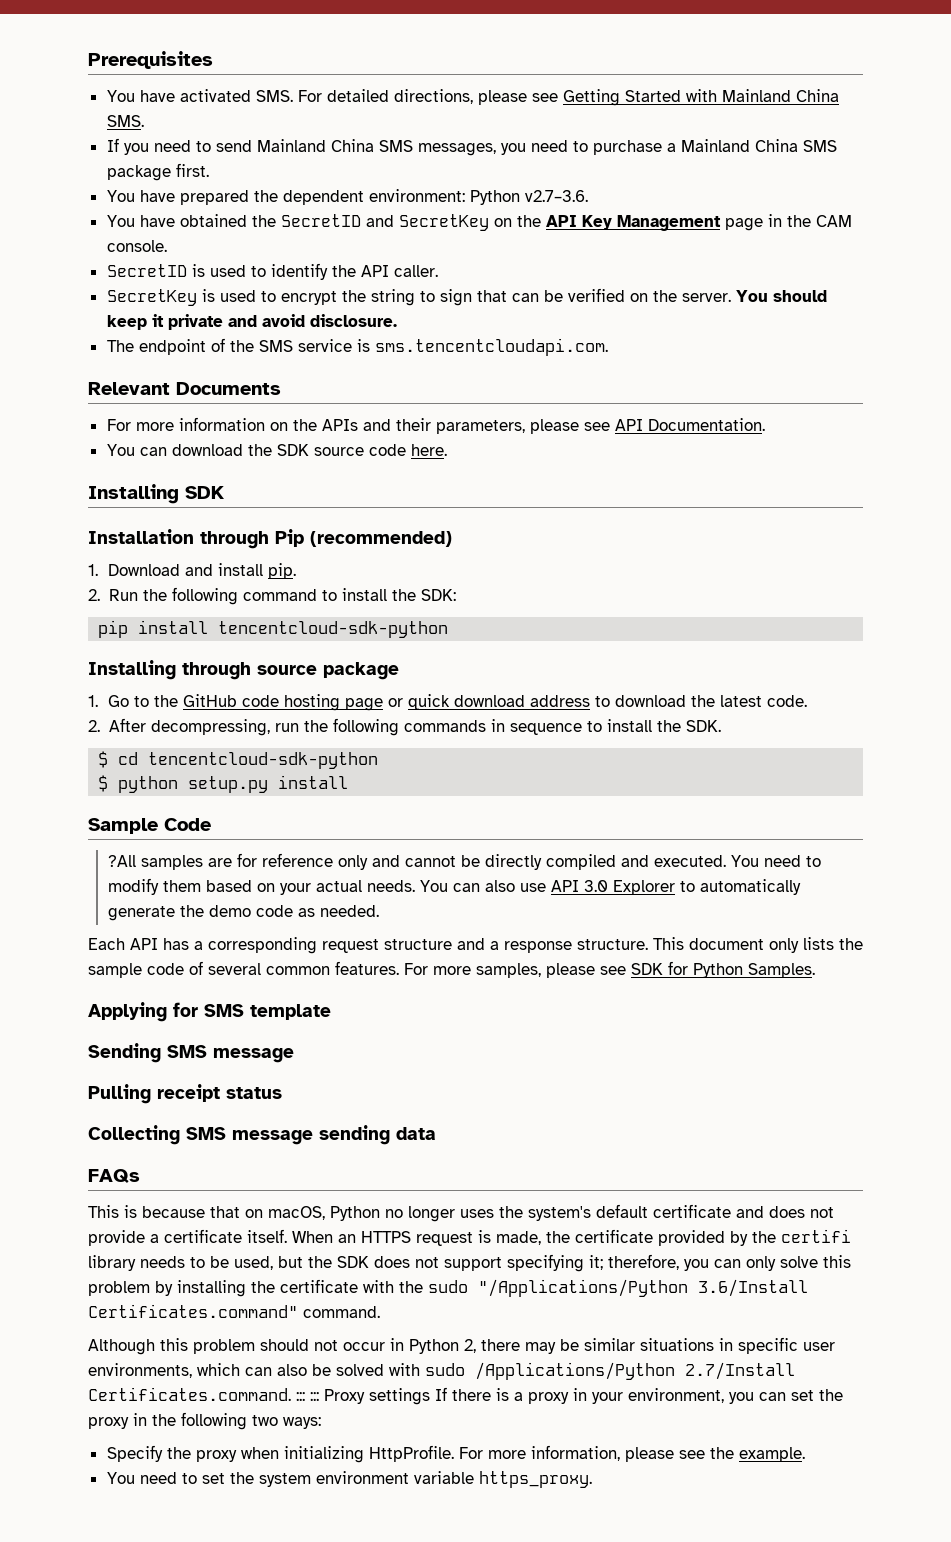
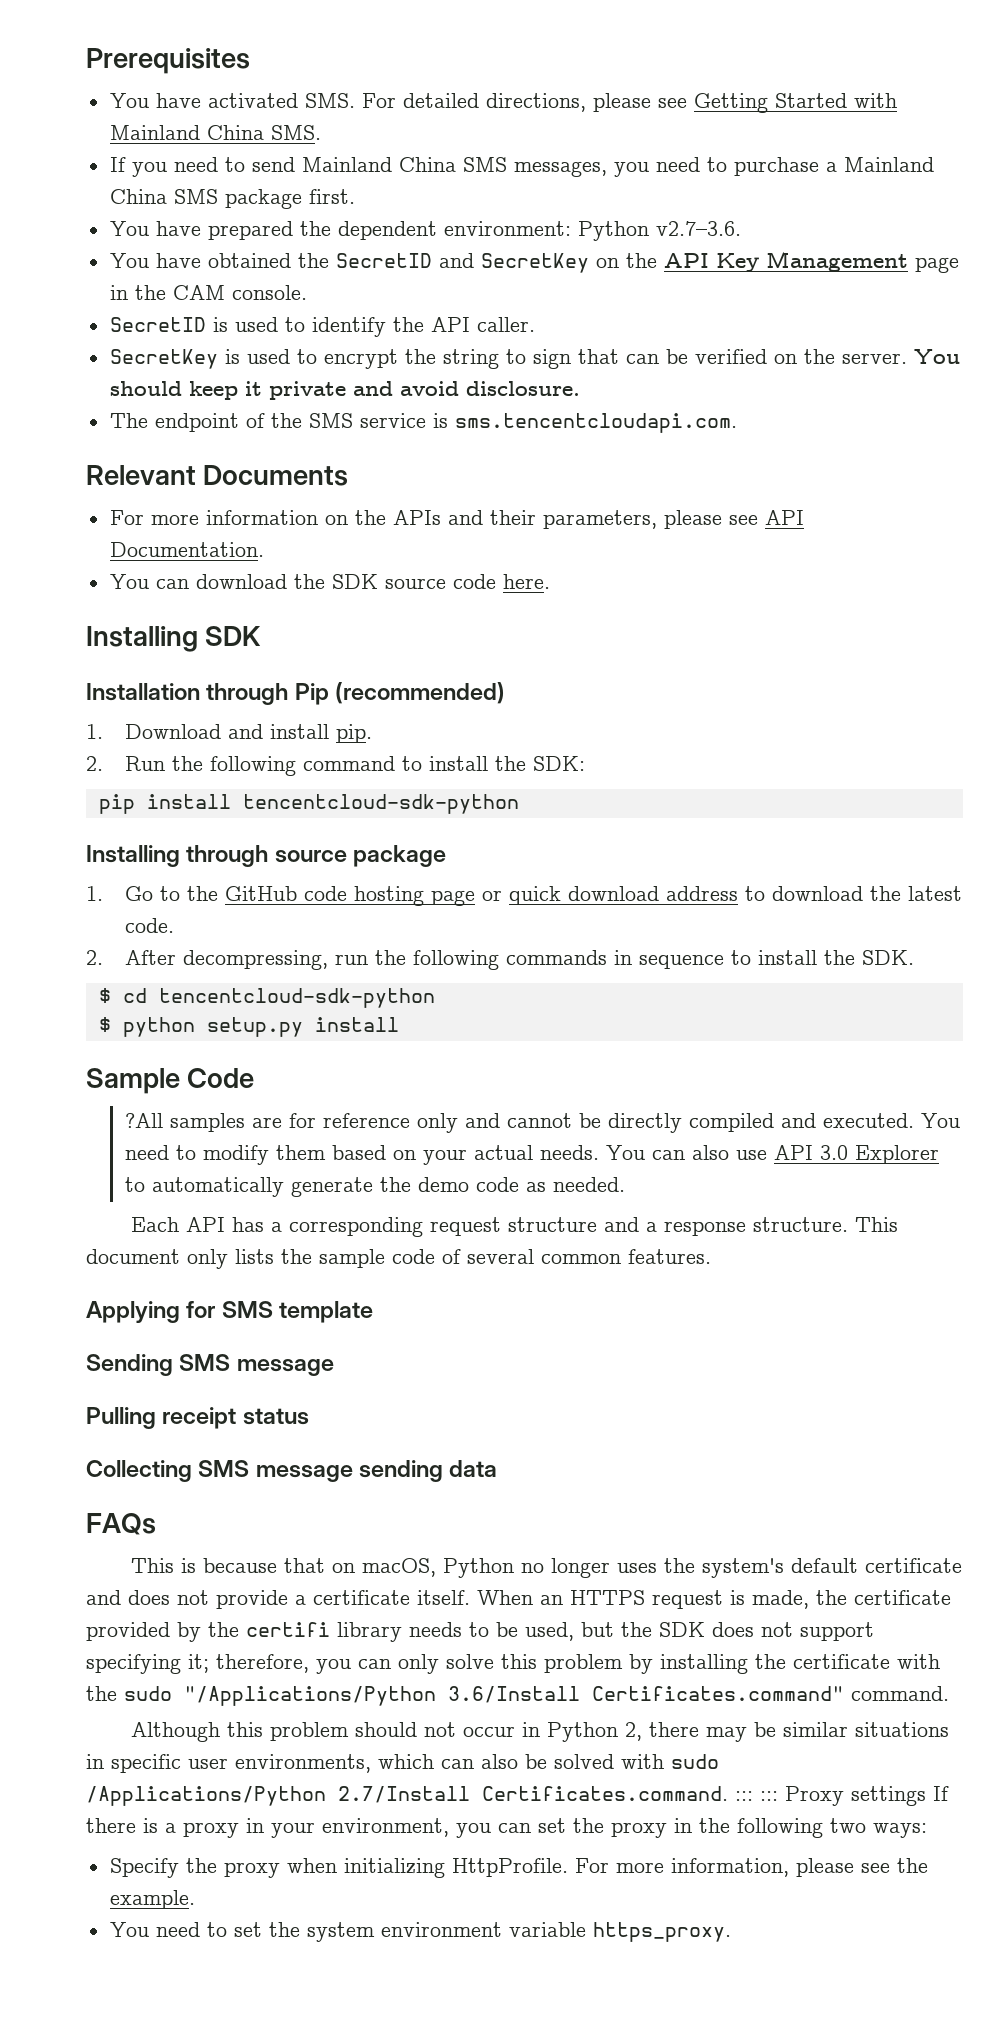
[404,961,815,978] For more samples, please see SDK for Python Samples. -> (711, 1256) none

